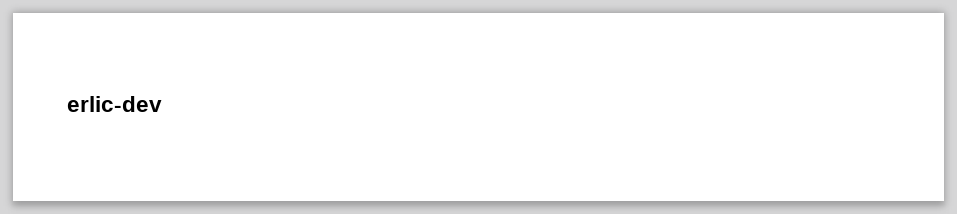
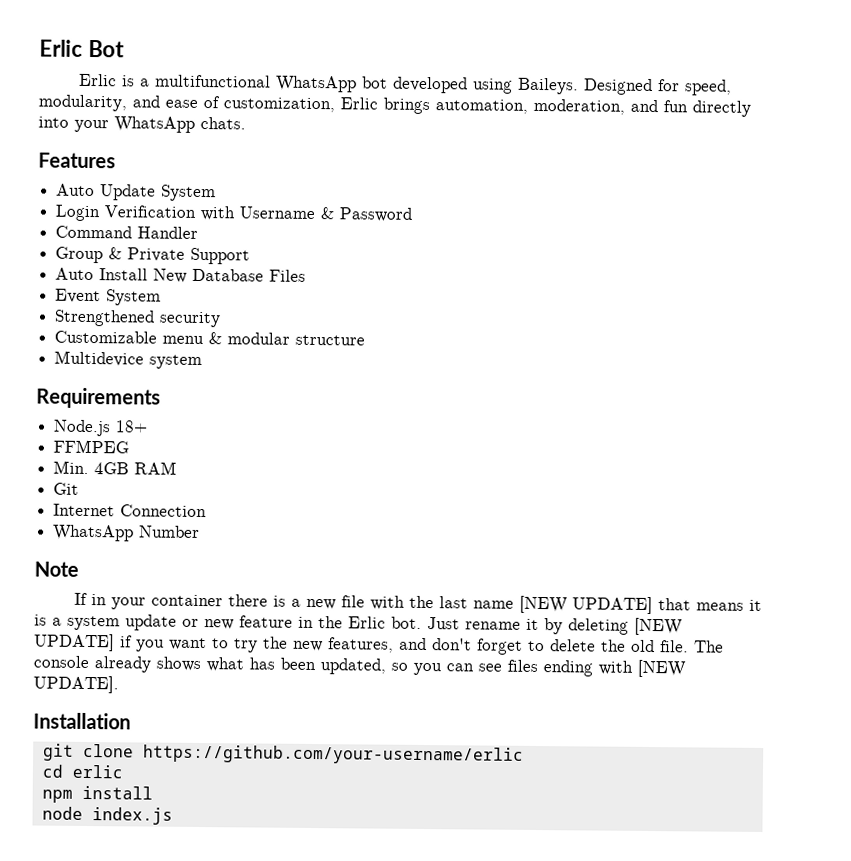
[67,96,162,112] erlic-dev -> [39,39,125,58] [78,73,732,96] [38,94,751,117] [38,116,246,133] [38,152,116,169] [56,183,217,202] [55,204,413,222] [55,225,199,239] [55,246,251,265] [55,267,307,283] [55,288,162,306] [54,309,222,328] [54,330,366,346] [54,350,203,370] [36,387,161,409] [53,419,149,437] [53,439,130,454] [53,460,178,475] [53,482,80,495] [53,503,208,518] [53,524,201,542] [34,561,79,577] [73,592,762,615] [34,614,683,636] [34,633,724,655] [33,655,686,678] [33,675,119,694] [33,712,131,730] [42,743,524,765] [41,764,124,779] [41,785,153,803] [41,806,173,825] Erlic Bot // Erlic is a multifunctional WhatsApp bot developed using Baileys. Designed for speed, modularity, and ease of customization, Erlic brings automation, moderation, and fun directly into your WhatsApp chats. // Features // Auto Update System // Login Verification with Username & Password // Command Handler // Group & Private Support // Auto Install New Database Files // Event System // Strengthened security // Customizable menu & modular structure // Multidevice system // Requirements // Node.js 18+ // FFMPEG // Min. 4GB RAM // Git // Internet Connection // WhatsApp Number // Note // If in your container there is a new file with the last name [NEW UPDATE] that means it is a system update or new feature in the Erlic bot. Just rename it by deleting [NEW UPDATE] if you want to try the new features, and don't forget to delete the old file. The console already shows what has been updated, so you can see files ending with [NEW UPDATE]. // Installation // git clone https://github.com/your-username/erlic // cd erlic // npm install // node index.js

